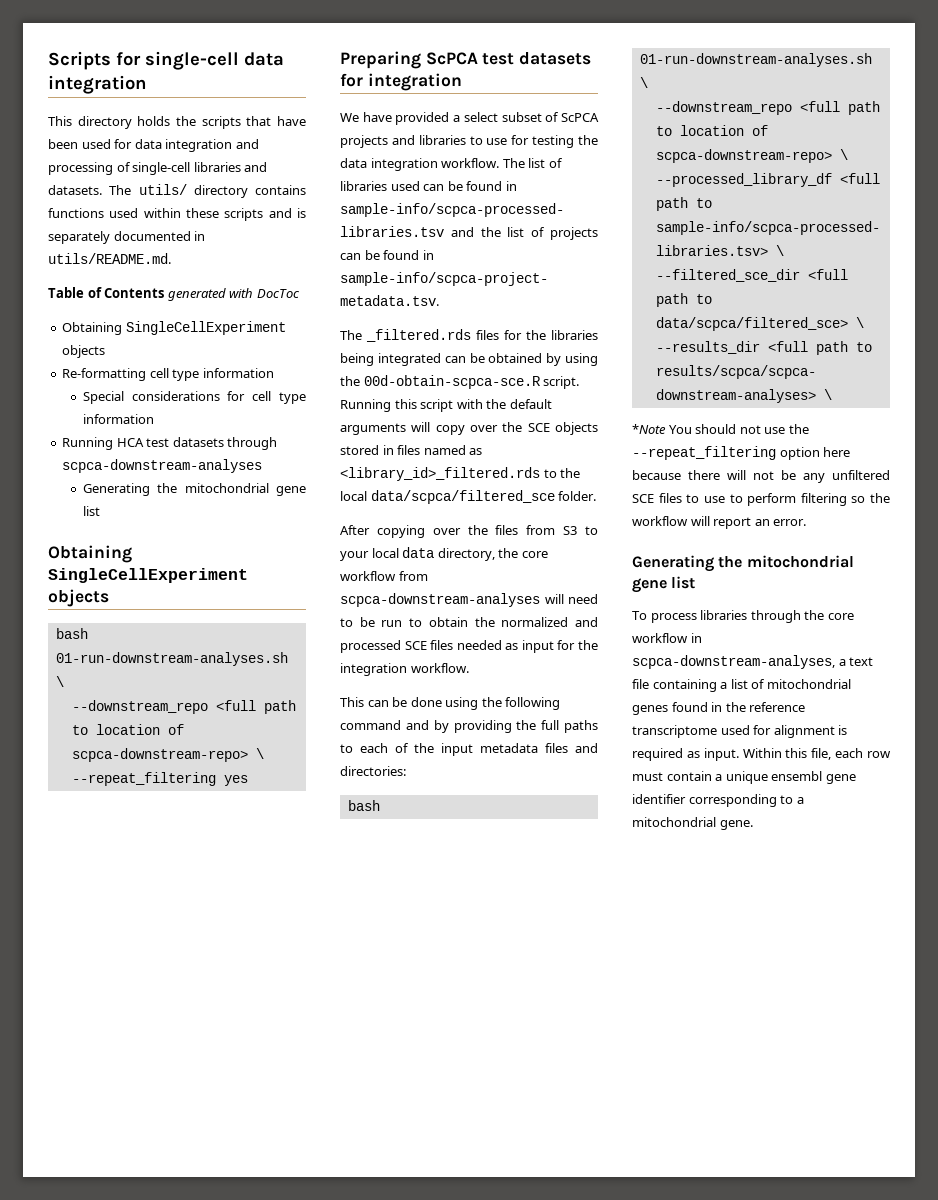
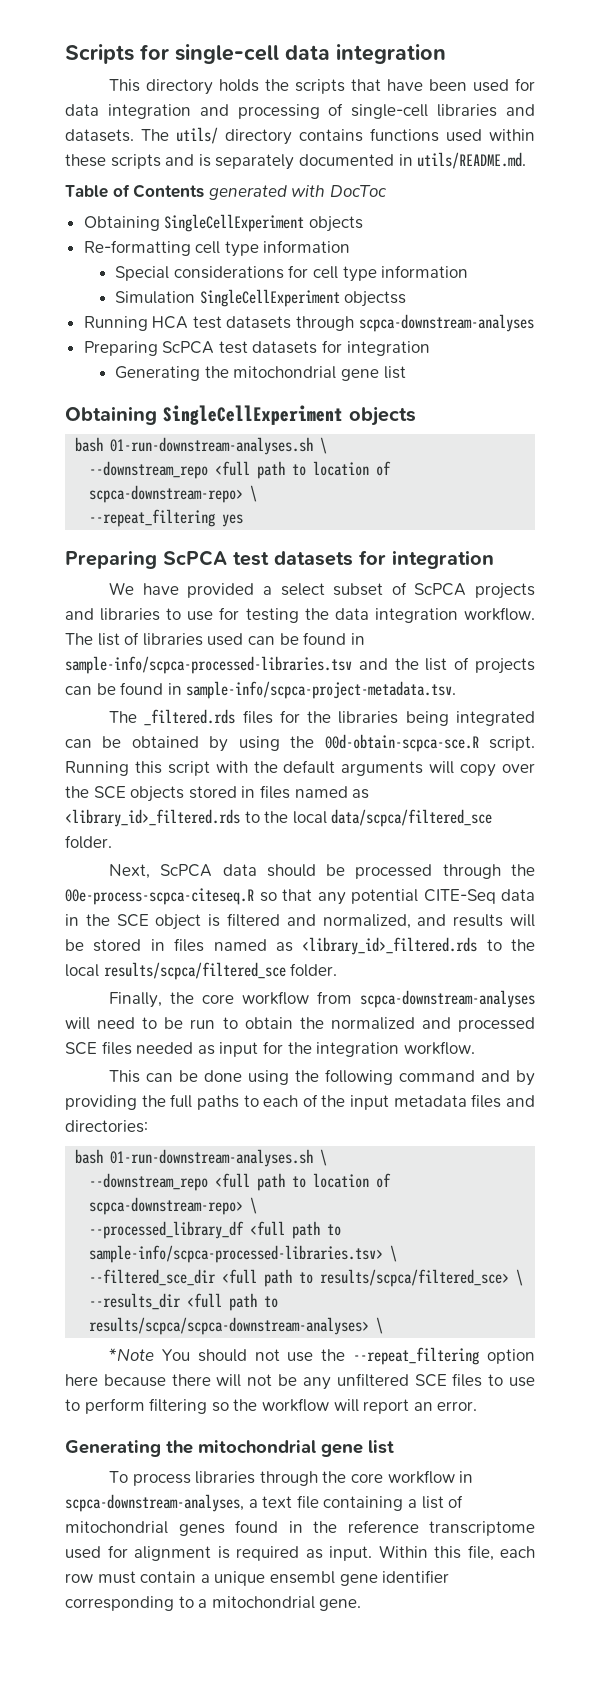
(154, 419) none -> [115,289,407,307] // Simulation SingleCellExperiment objectss
(263, 466) none -> [83,340,430,356] // Preparing ScPCA test datasets for integration
[340,525,598,538] [340,547,495,561] After copying over the files from S3 to your local data directory, -> [109,864,535,879] [65,888,535,905] [65,913,535,930] [65,937,535,955] [65,962,338,980] [109,992,163,1008] Next, ScPCA data should be processed through the 00e-process-scpca-citeseq.R so that any potential CITE-Seq data in the SCE object is filtered and normalized, and results will be stored in files named as <library_id>_filtered.rds to the local results/scpca/filtered_sce folder. // Finally,
[655,317,848,331] data/scpca/filtered_sce> -> [320,1269,510,1287] results/scpca/filtered_sce>

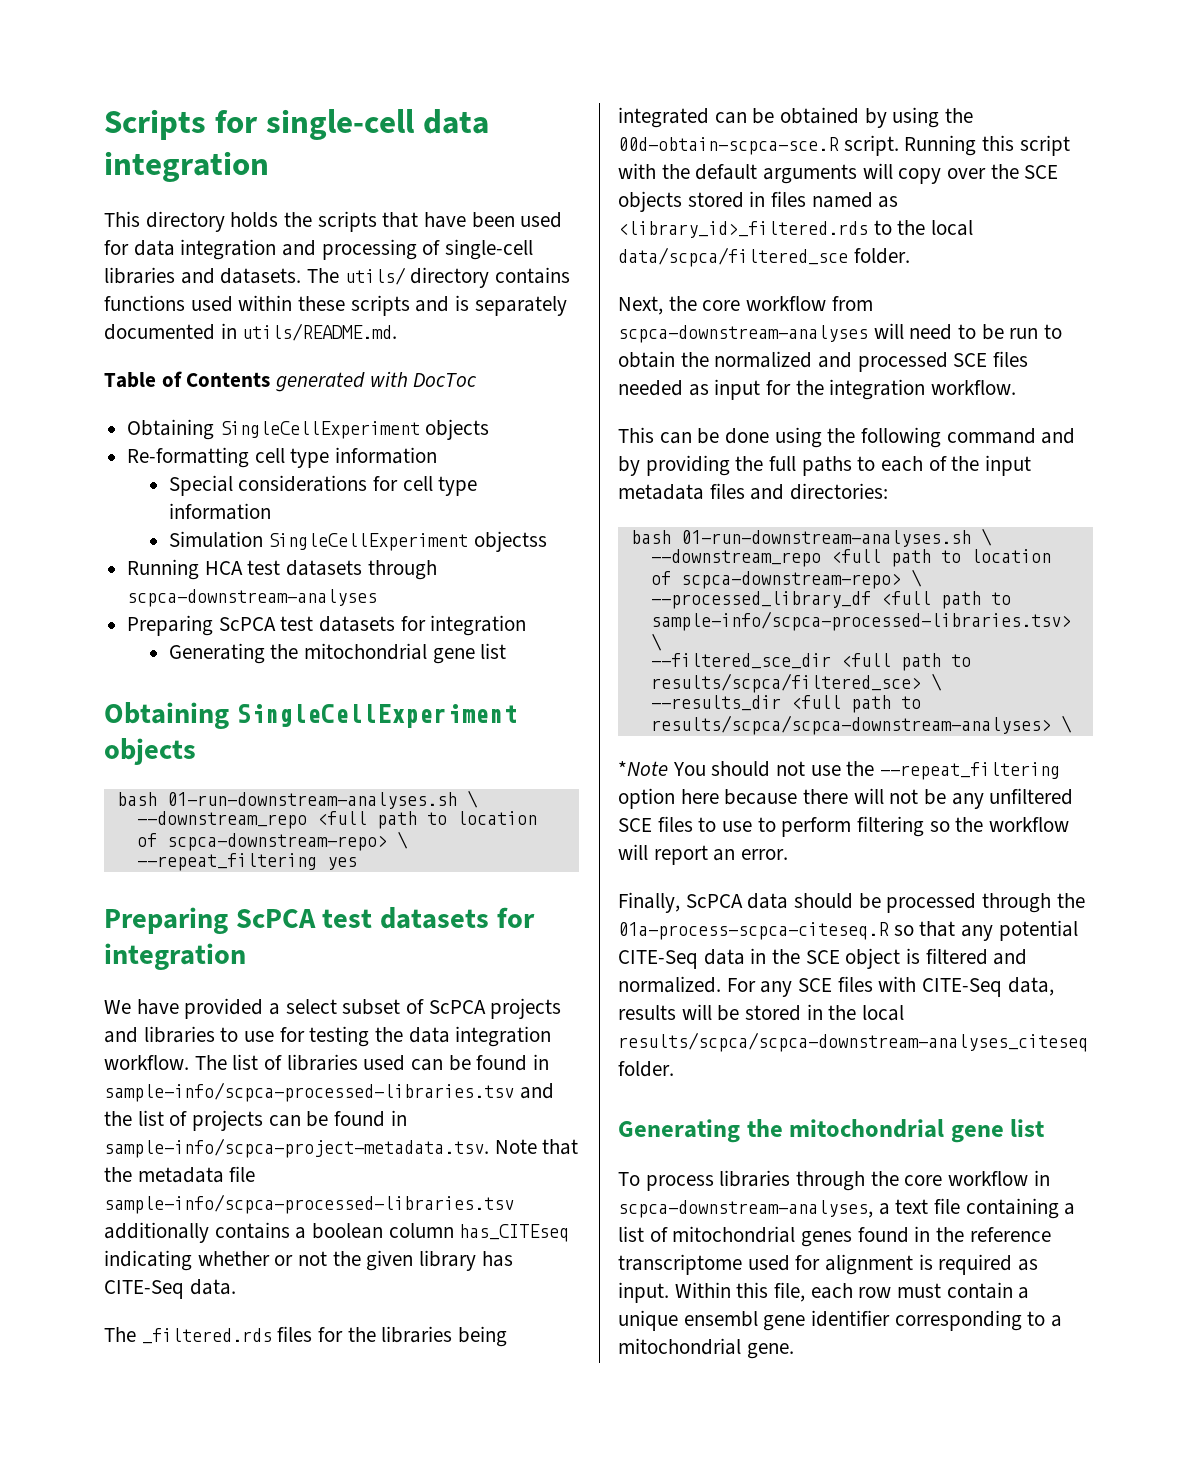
(457, 690) none -> [494,1139,579,1155] [104,1166,256,1183] [104,1194,514,1214] [104,1222,570,1243] [104,1250,513,1271] [104,1279,236,1299] Note that the metadata file sample-info/scpca-processed-libraries.tsv additionally contains a boolean column has_CITEseq indicating whether or not the given library has CITE-Seq data.
[160,864,535,879] [65,888,535,905] [65,913,535,930] [65,937,535,955] [65,962,338,980] [109,992,163,1008] ScPCA data should be processed through the 00e-process-scpca-citeseq.R so that any potential CITE-Seq data in the SCE object is filtered and normalized, and results will be stored in files named as <library_id>_filtered.rds to the local results/scpca/filtered_sce folder. // Finally, -> (663, 305) none
(478, 1406) none -> [618,892,1085,913] [618,920,1078,941] [618,948,1028,969] [618,976,1054,997] [618,1004,905,1021] [618,1032,1088,1052] [618,1061,674,1077] // Finally, ScPCA data should be processed through the 01a-process-scpca-citeseq.R so that any potential CITE-Seq data in the SCE object is filtered and normalized. For any SCE files with CITE-Seq data, results will be stored in the local results/scpca/scpca-downstream-analyses_citeseq folder.

